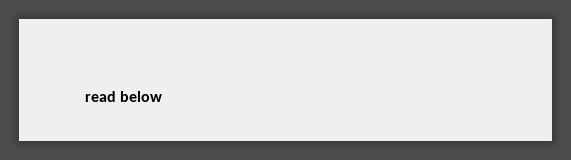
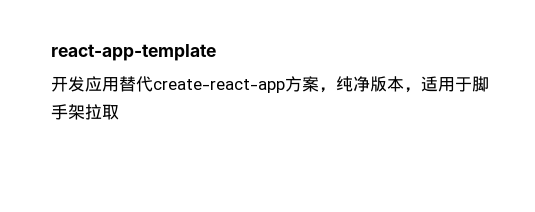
[85,91,163,102] read below -> [51,44,216,61] [51,76,489,93] [51,104,119,120] react-app-template // 开发应用替代create-react-app方案，纯净版本，适用于脚手架拉取

